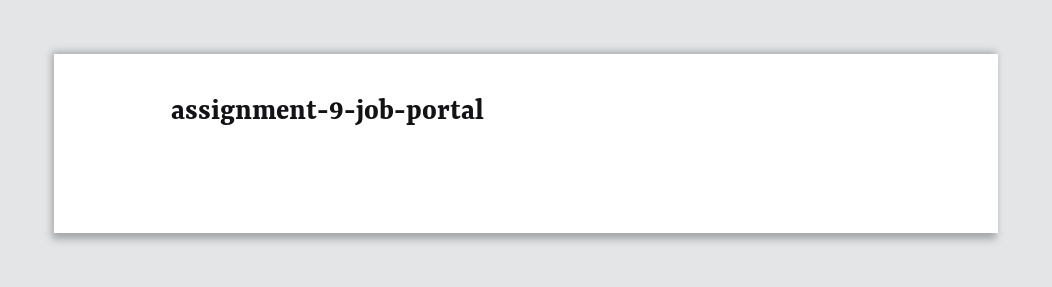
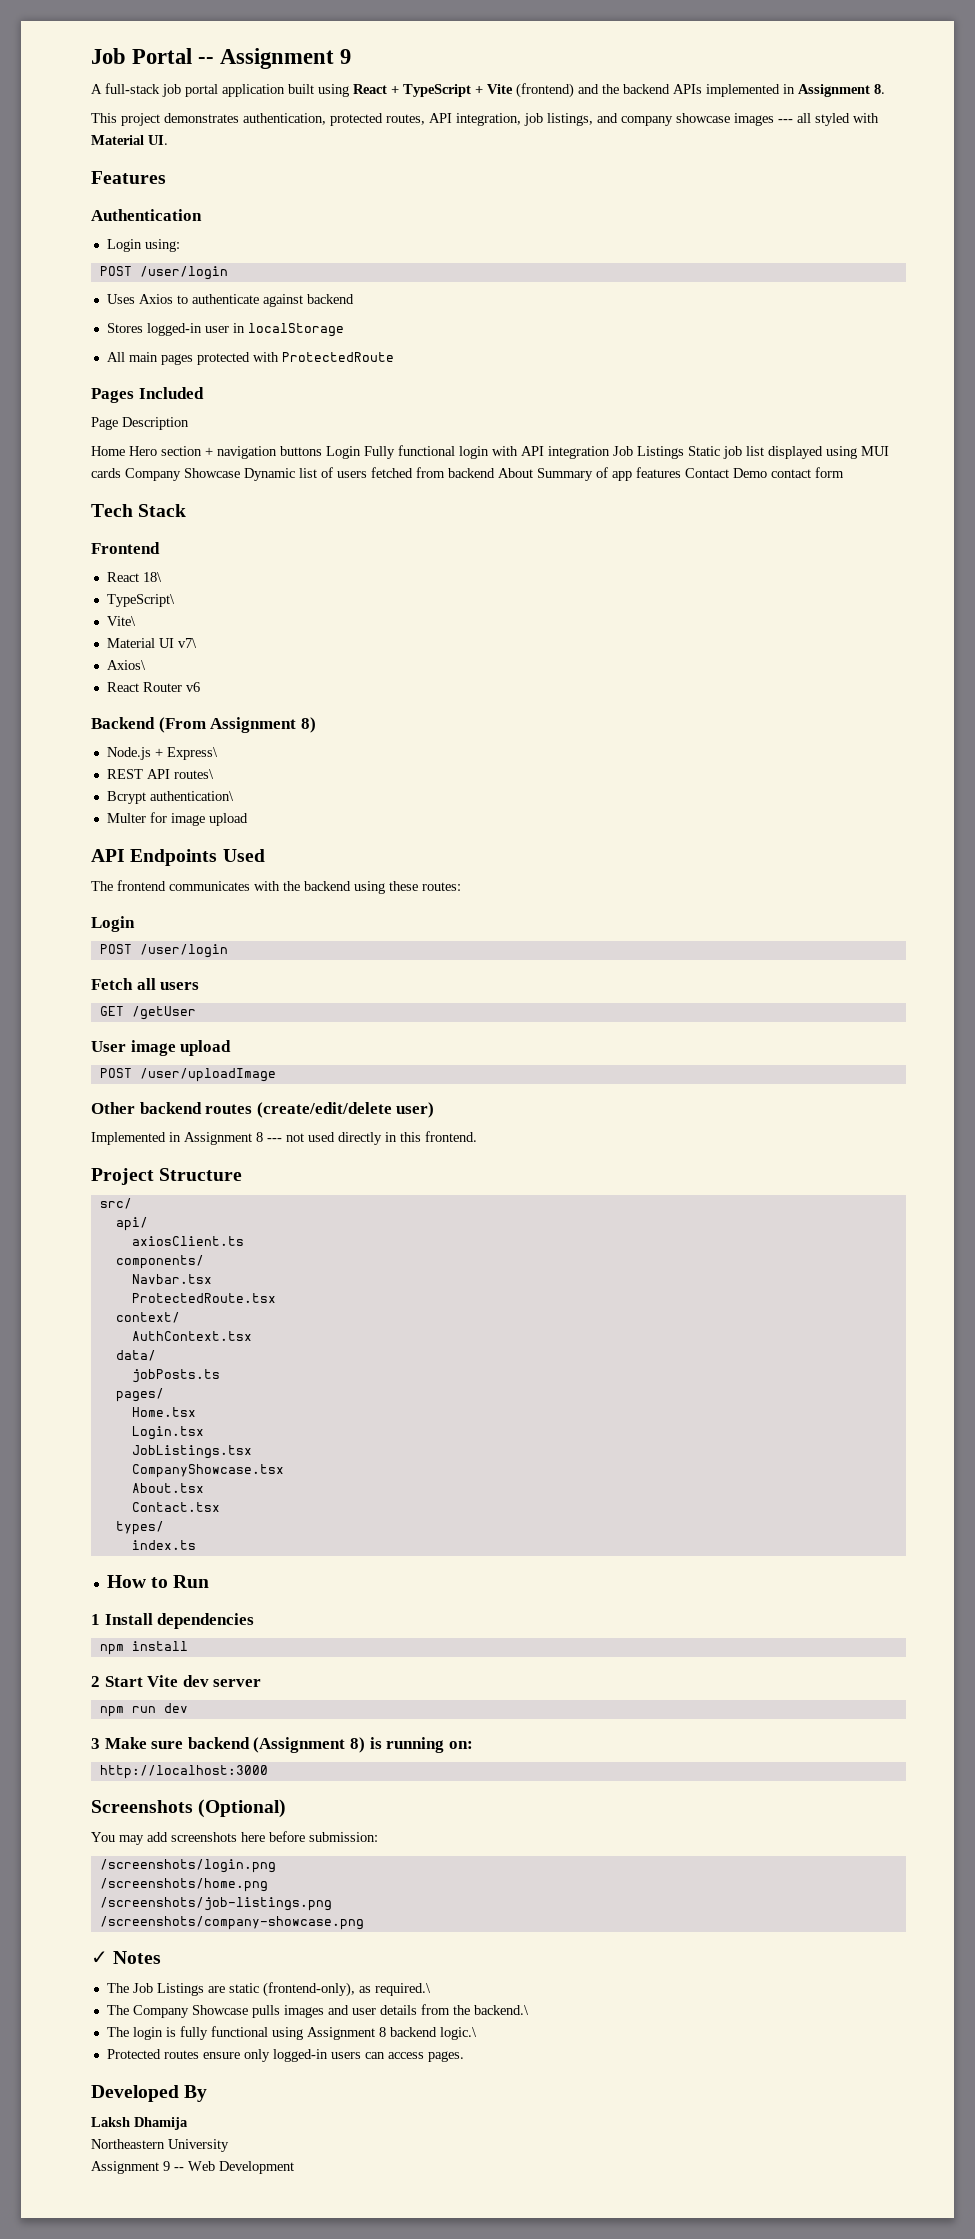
[171,98,484,126] assignment-9-job-portal -> [91,48,352,69] [91,83,885,98] [91,113,879,126] [91,135,168,145] [91,171,166,184] [91,209,202,221] [106,239,180,252] [99,266,228,280] [106,294,354,307] [106,323,344,337] [106,352,394,365] [91,387,204,403] [91,417,189,430] [91,445,889,459] [91,467,844,481] [91,504,187,517] [91,542,160,554] [106,572,162,582] [106,594,175,607] [106,616,136,626] [106,638,197,648] [106,660,146,670] [106,682,200,692] [91,717,316,733] [106,747,218,760] [106,769,214,779] [106,791,234,804] [106,812,248,826] [91,849,265,866] [91,880,461,894] [91,916,135,932] [99,944,228,958] [91,978,200,990] [99,1006,196,1020] [91,1040,232,1056] [99,1068,276,1082] [91,1102,435,1118] [91,1131,477,1145] [91,1168,243,1185] [99,1198,132,1209] [115,1217,148,1231] [131,1236,244,1246] [115,1255,204,1269] [131,1274,212,1284] [131,1293,276,1303] [115,1312,180,1323] [131,1331,252,1341] [115,1350,156,1361] [131,1369,220,1383] [115,1388,164,1402] [131,1407,196,1417] [131,1426,204,1440] [131,1445,252,1459] [131,1464,284,1478] [131,1483,204,1493] [131,1502,220,1512] [115,1521,164,1535] [131,1540,196,1550] [106,1575,210,1588] [91,1613,255,1629] [99,1641,188,1655] [91,1675,262,1687] [99,1703,188,1717] [91,1737,473,1753] [99,1765,268,1779] [91,1799,287,1818] [91,1831,378,1845] [99,1859,276,1873] [99,1878,268,1892] [99,1897,332,1911] [99,1916,364,1930] [91,1951,162,1964] [106,1982,431,1997] [106,2004,529,2018] [106,2026,477,2040] [106,2049,464,2062] [91,2085,208,2102] [91,2117,188,2130] [91,2139,229,2152] [91,2161,294,2174] Job Portal -- Assignment 9 // A full-stack job portal application built using React + TypeScript + Vite (frontend) and the backend APIs implemented in Assignment 8. // This project demonstrates authentication, protected routes, API integration, job listings, and company showcase images --- all styled with Material UI. // Features // Authentication // Login using: // POST /user/login // Uses Axios to authenticate against backend // Stores logged-in user in localStorage // All main pages protected with ProtectedRoute // Pages Included // Page Description // Home Hero section + navigation buttons Login Fully functional login with API integration Job Listings Static job list displayed using MUI cards Company Showcase Dynamic list of users fetched from backend About Summary of app features Contact Demo contact form // Tech Stack // Frontend // React 18\ // TypeScript\ // Vite\ // Material UI v7\ // Axios\ // React Router v6 // Backend (From Assignment 8) // Node.js + Express\ // REST API routes\ // Bcrypt authentication\ // Multer for image upload // API Endpoints Used // The frontend communicates with the backend using these routes: // Login // POST /user/login // Fetch all users // GET /getUser // User image upload // POST /user/uploadImage // Other backend routes (create/edit/delete user) // Implemented in Assignment 8 --- not used directly in this frontend. // Project Structure // src/ // api/ // axiosClient.ts // components/ // Navbar.tsx // ProtectedRoute.tsx // context/ // AuthContext.tsx // data/ // jobPosts.ts // pages/ // Home.tsx // Login.tsx // JobListings.tsx // CompanyShowcase.tsx // About.tsx // Contact.tsx // types/ // index.ts // How to Run // 1 Install dependencies // npm install // 2 Start Vite dev server // npm run dev // 3 Make sure backend (Assignment 8) is running on: // http://localhost:3000 // Screenshots (Optional) // You may add screenshots here before submission: // /screenshots/login.png // /screenshots/home.png // /screenshots/job-listings.png // /screenshots/company-showcase.png // ✓ Notes // The Job Listings are static (frontend-only), as required.\ // The Company Showcase pulls images and user details from the backend.\ // The login is fully functional using Assignment 8 backend logic.\ // Protected routes ensure only logged-in users can access pages. // Developed By // Laksh Dhamija // Northeastern University // Assignment 9 -- Web Development

